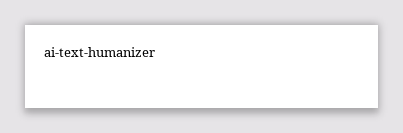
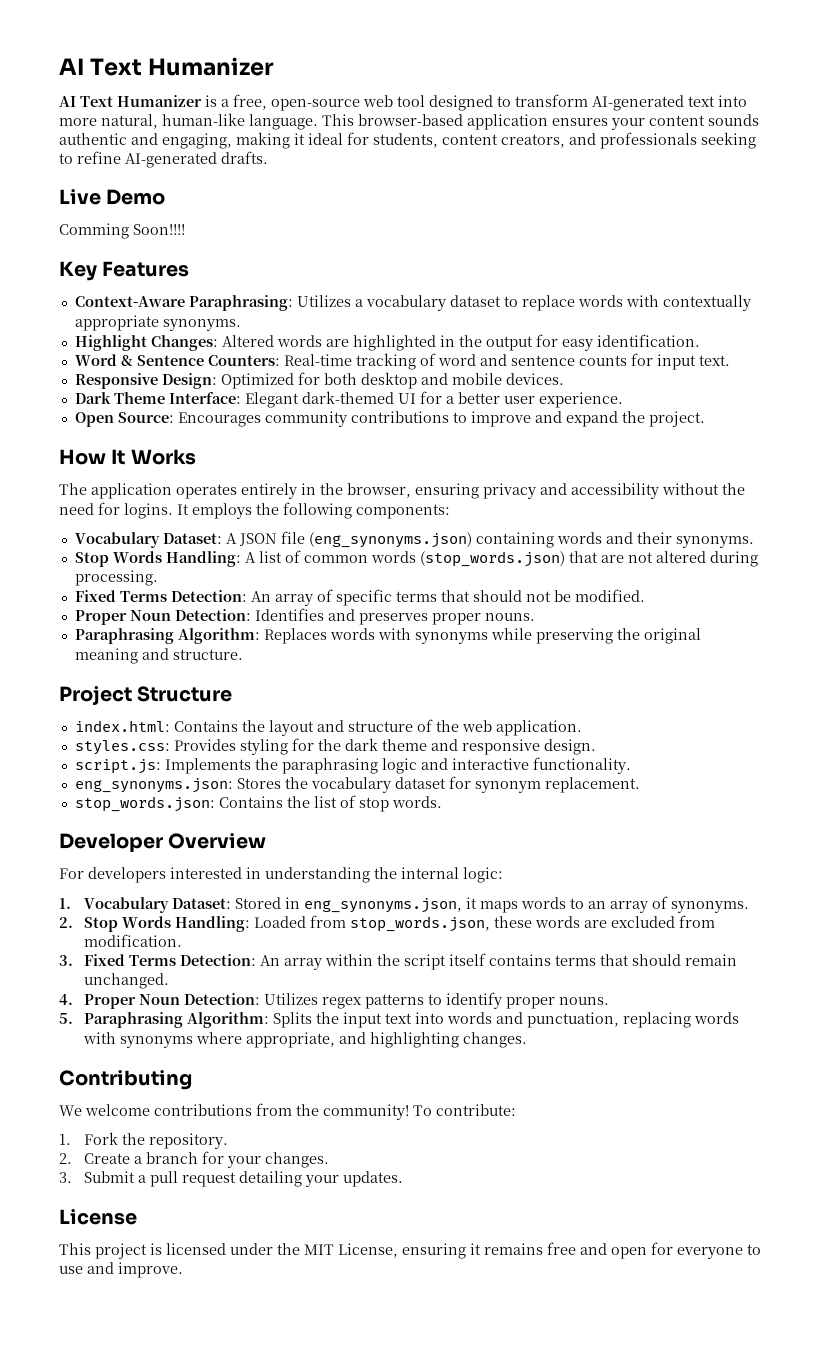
[44,47,155,57] ai-text-humanizer -> [59,57,275,76] [59,94,747,111] [59,113,759,130] [59,132,756,149] [59,151,268,168] [59,189,166,205] [59,223,185,239] [59,261,190,281] [74,295,751,311] [74,315,241,331] [74,334,700,351] [74,353,730,370] [74,372,564,389] [74,391,623,408] [74,411,705,427] [59,449,196,465] [59,483,745,499] [59,502,450,519] [74,531,754,548] [74,550,758,567] [74,570,158,586] [74,589,645,606] [74,608,535,625] [74,628,701,644] [74,648,243,664] [59,685,233,705] [74,719,582,736] [74,738,596,755] [74,757,631,774] [74,776,640,793] [74,795,442,812] [59,833,267,852] [59,867,503,883] [59,896,750,913] [59,915,716,932] [84,934,183,947] [59,953,738,970] [84,973,170,989] [59,992,610,1009] [59,1012,740,1028] [83,1032,528,1048] [59,1070,192,1090] [59,1103,516,1120] [59,1132,229,1149] [59,1151,330,1168] [59,1171,404,1187] [59,1209,137,1225] [59,1242,761,1259] [59,1262,183,1278] AI Text Humanizer // AI Text Humanizer is a free, open-source web tool designed to transform AI-generated text into more natural, human-like language. This browser-based application ensures your content sounds authentic and engaging, making it ideal for students, content creators, and professionals seeking to refine AI-generated drafts. // Live Demo // Comming Soon!!!! // Key Features // Context-Aware Paraphrasing: Utilizes a vocabulary dataset to replace words with contextually appropriate synonyms. // Highlight Changes: Altered words are highlighted in the output for easy identification. // Word & Sentence Counters: Real-time tracking of word and sentence counts for input text. // Responsive Design: Optimized for both desktop and mobile devices. // Dark Theme Interface: Elegant dark-themed UI for a better user experience. // Open Source: Encourages community contributions to improve and expand the project. // How It Works // The application operates entirely in the browser, ensuring privacy and accessibility without the need for logins. It employs the following components: // Vocabulary Dataset: A JSON file (eng_synonyms.json) containing words and their synonyms. // Stop Words Handling: A list of common words (stop_words.json) that are not altered during processing. // Fixed Terms Detection: An array of specific terms that should not be modified. // Proper Noun Detection: Identifies and preserves proper nouns. // Paraphrasing Algorithm: Replaces words with synonyms while preserving the original meaning and structure. // Project Structure // index.html: Contains the layout and structure of the web application. // styles.css: Provides styling for the dark theme and responsive design. // script.js: Implements the paraphrasing logic and interactive functionality. // eng_synonyms.json: Stores the vocabulary dataset for synonym replacement. // stop_words.json: Contains the list of stop words. // Developer Overview // For developers interested in understanding the internal logic: // 1. Vocabulary Dataset: Stored in eng_synonyms.json, it maps words to an array of synonyms. // 2. Stop Words Handling: Loaded from stop_words.json, these words are excluded from modification. // 3. Fixed Terms Detection: An array within the script itself contains terms that should remain unchanged. // 4. Proper Noun Detection: Utilizes regex patterns to identify proper nouns. // 5. Paraphrasing Algorithm: Splits the input text into words and punctuation, replacing words with synonyms where appropriate, and highlighting changes. // Contributing // We welcome contributions from the community! To contribute: // 1. Fork the repository. // 2. Create a branch for your changes. // 3. Submit a pull request detailing your updates. // License // This project is licensed under the MIT License, ensuring it remains free and open for everyone to use and improve.

